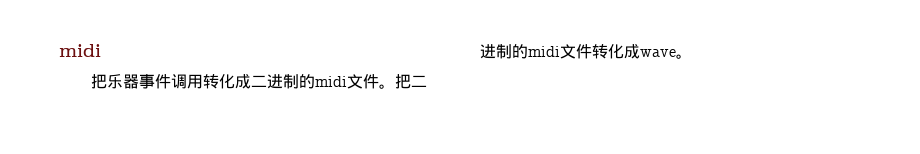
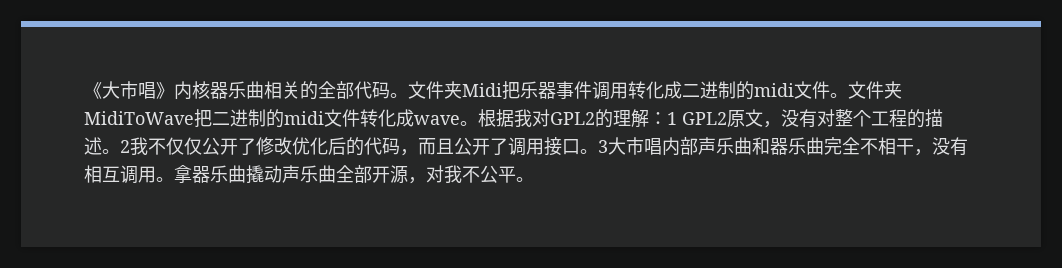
[59,44,101,57] midi // -> [84,81,502,100] 《大市唱》内核器乐曲相关的全部代码。文件夹Midi
(396, 86) none -> [848,81,902,99] [84,111,194,125] 文件夹MidiToWave
(692, 56) none -> [478,109,943,128] [84,137,968,156] [84,165,534,184] 根据我对GPL2的理解：1 GPL2原文，没有对整个工程的描述。2我不仅仅公开了修改优化后的代码，而且公开了调用接口。3大市唱内部声乐曲和器乐曲完全不相干，没有相互调用。拿器乐曲撬动声乐曲全部开源，对我不公平。

